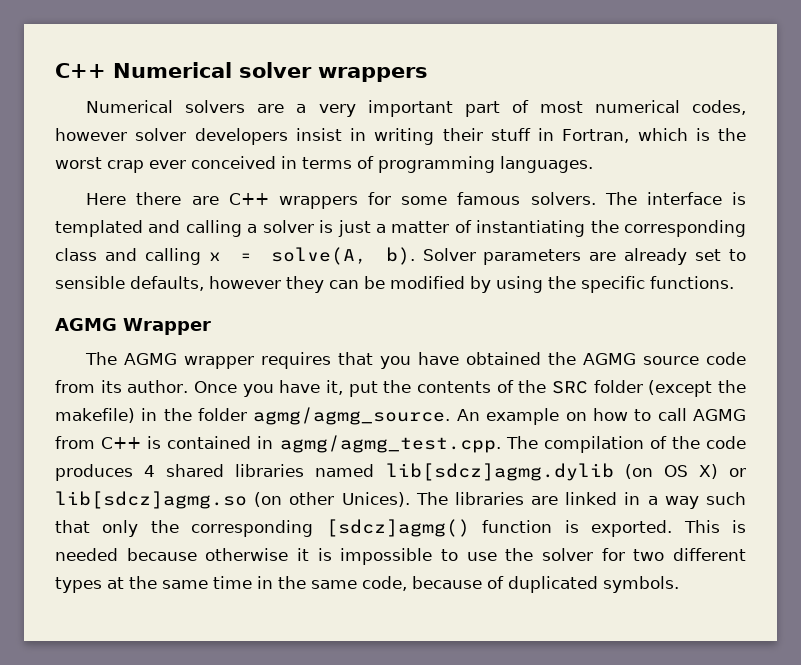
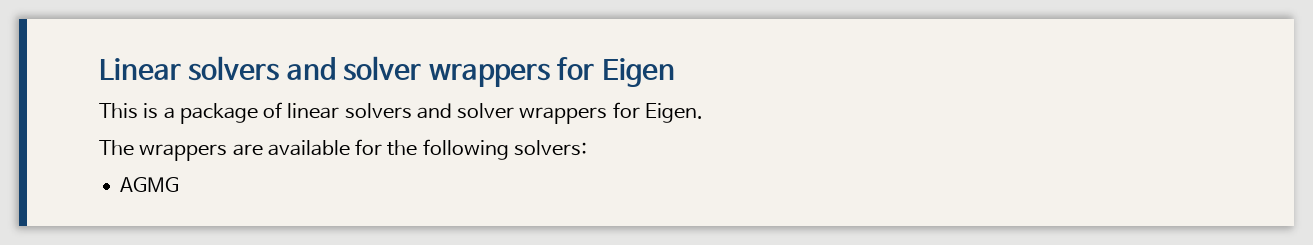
[55,62,428,82] [86,100,746,117] [55,128,746,145] [55,156,593,173] [86,192,746,209] [55,220,746,237] [55,247,747,265] [55,276,734,293] [55,318,211,335] [85,352,746,369] [55,380,746,397] [55,407,747,425] [55,435,747,453] [55,463,746,481] [55,491,746,509] [55,519,747,537] [55,548,746,565] [55,576,679,593] C++ Numerical solver wrappers // Numerical solvers are a very important part of most numerical codes, however solver developers insist in writing their stuff in Fortran, which is the worst crap ever conceived in terms of programming languages. // Here there are C++ wrappers for some famous solvers. The interface is templated and calling a solver is just a matter of instantiating the corresponding class and calling x = solve(A, b). Solver parameters are already set to sensible defaults, however they can be modified by using the specific functions. // AGMG Wrapper // The AGMG wrapper requires that you have obtained the AGMG source code from its author. Once you have it, put the contents of the SRC folder (except the makefile) in the folder agmg/agmg_source. An example on how to call AGMG from C++ is contained in agmg/agmg_test.cpp. The compilation of the code produces 4 shared libraries named lib[sdcz]agmg.dylib (on OS X) or lib[sdcz]agmg.so (on other Unices). The libraries are linked in a way such that only the corresponding [sdcz]agmg() function is exported. This is needed because otherwise it is impossible to use the solver for two different types at the same time in the same code, because of duplicated symbols. -> [99,56,675,87] [99,102,703,124] [99,139,587,161] [120,177,180,192] Linear solvers and solver wrappers for Eigen // This is a package of linear solvers and solver wrappers for Eigen. // The wrappers are available for the following solvers: // AGMG

